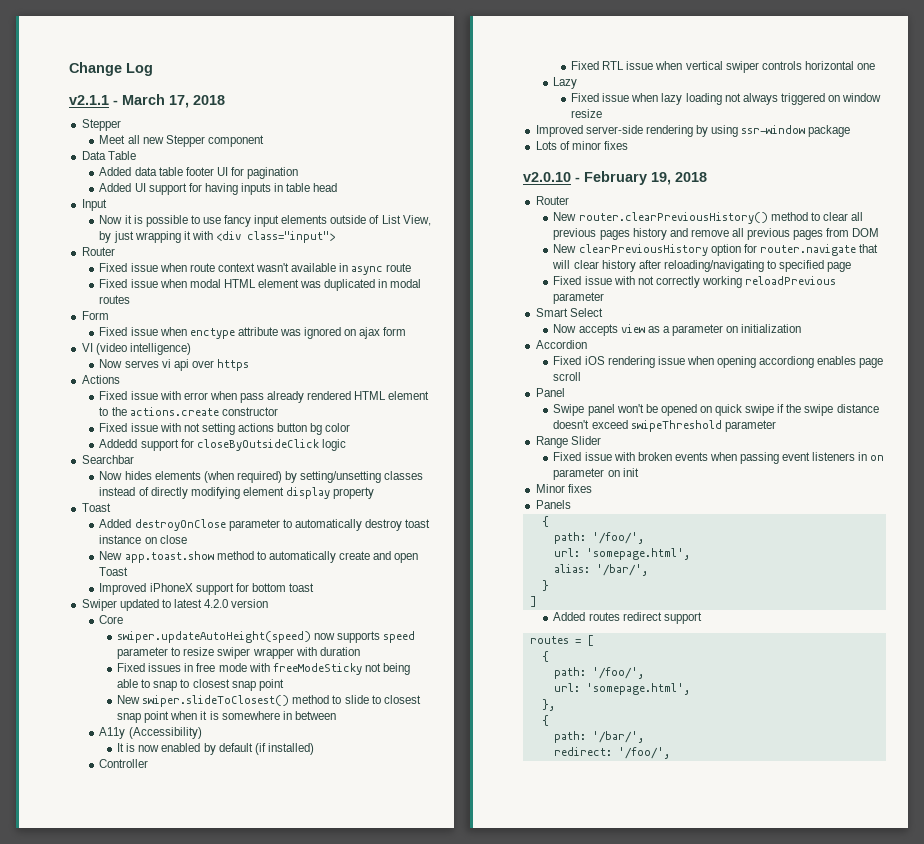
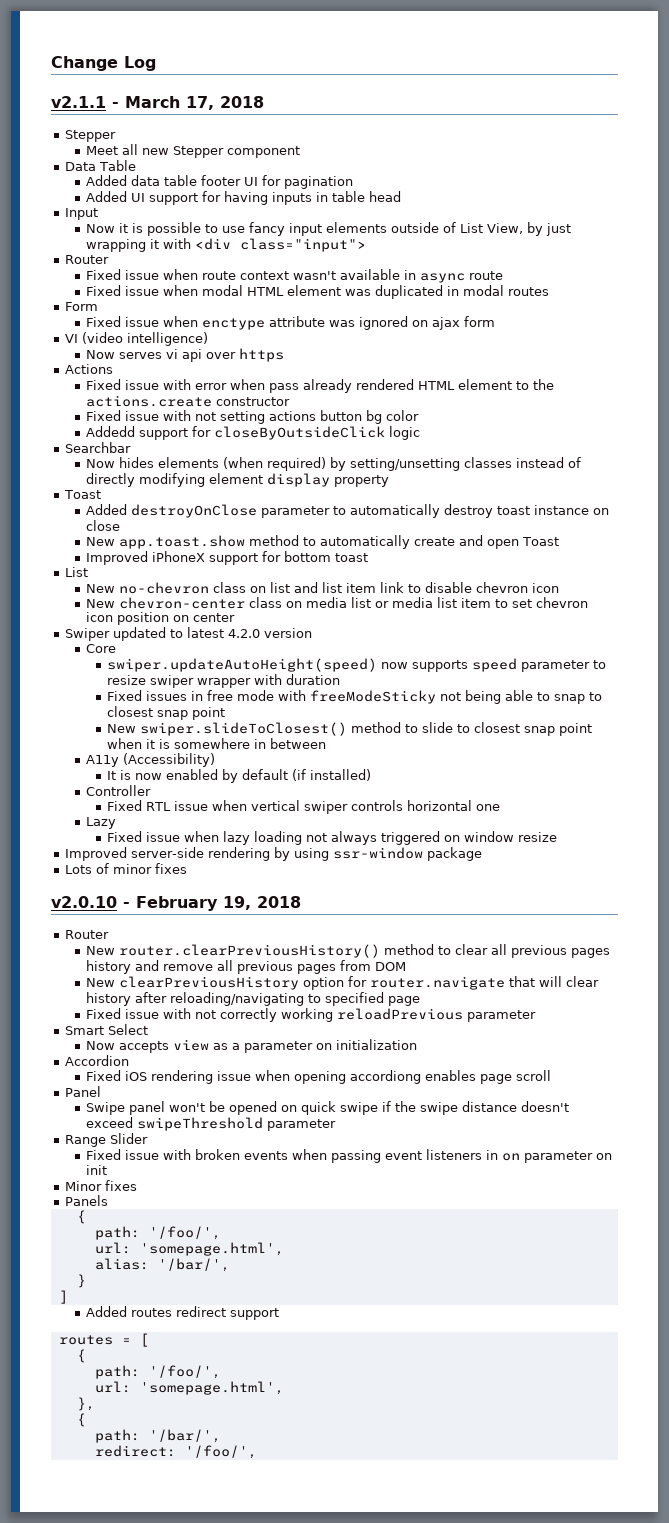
(314, 587) none -> [64,567,88,577] [85,582,559,594] [85,597,588,609] [85,612,235,625] // List // New no-chevron class on list and list item link to disable chevron icon // New chevron-center class on media list or media list item to set chevron icon position on center

